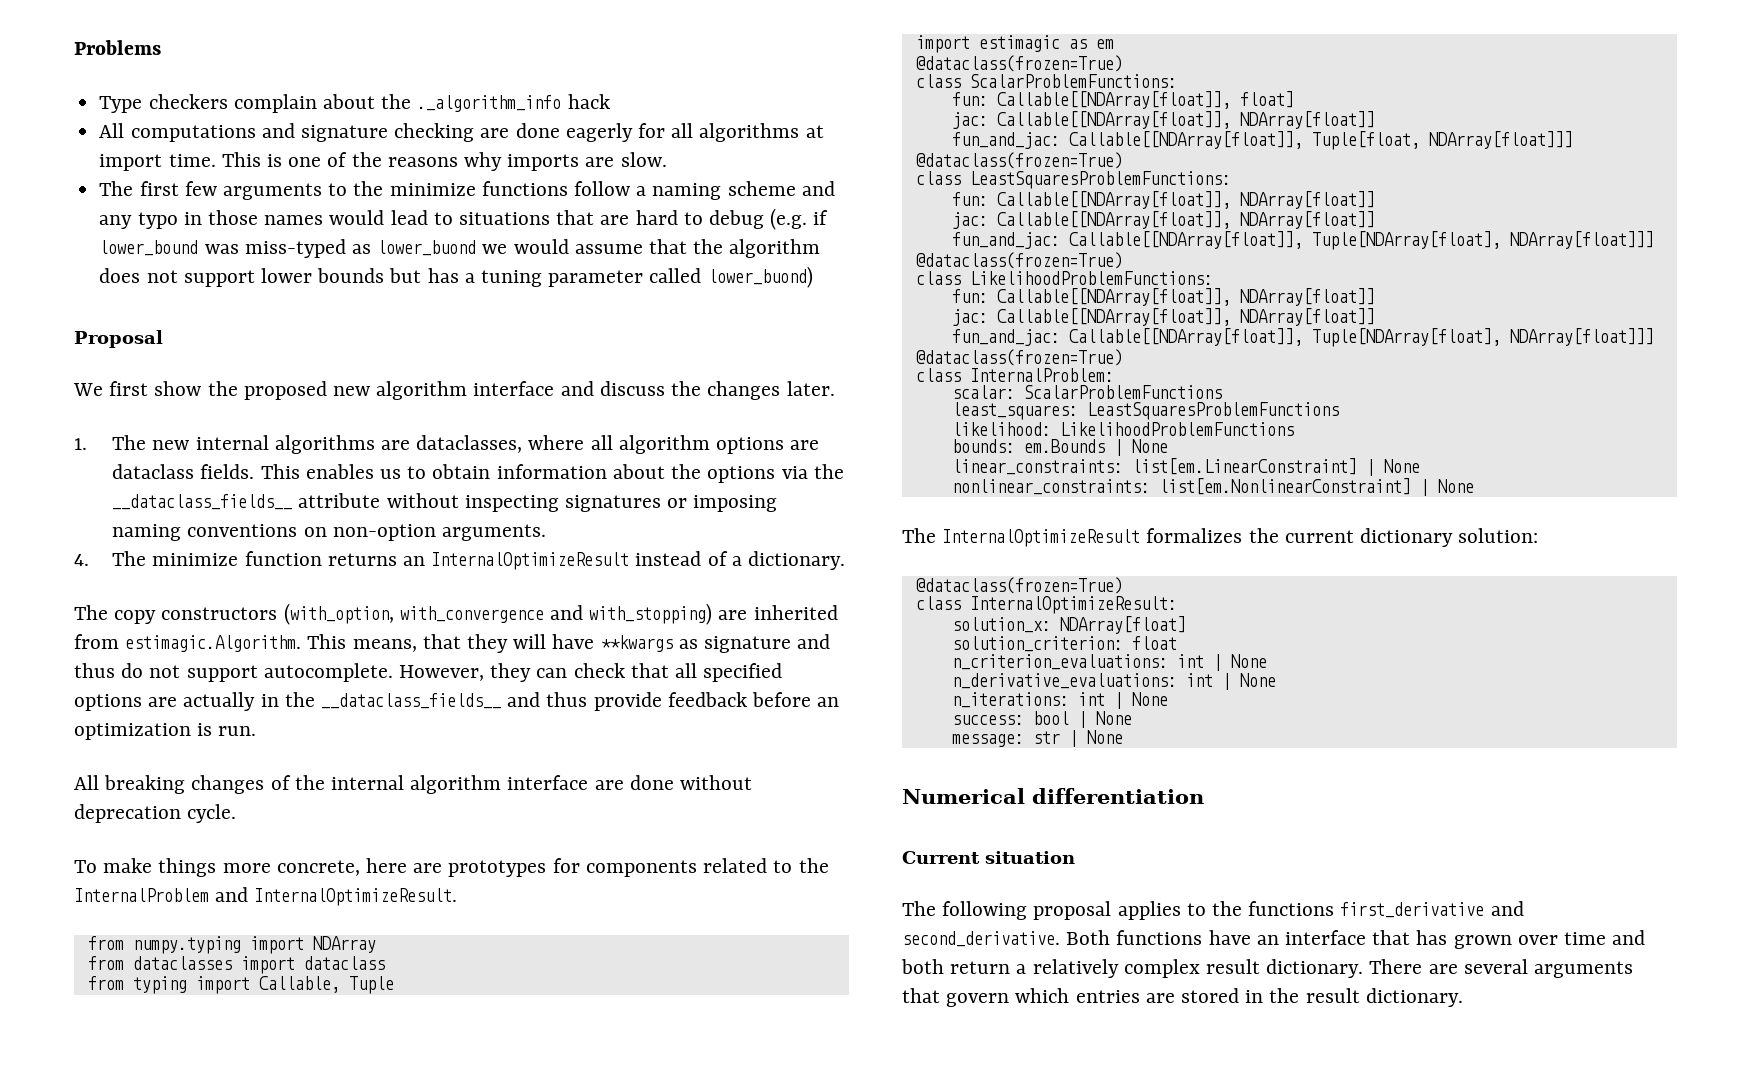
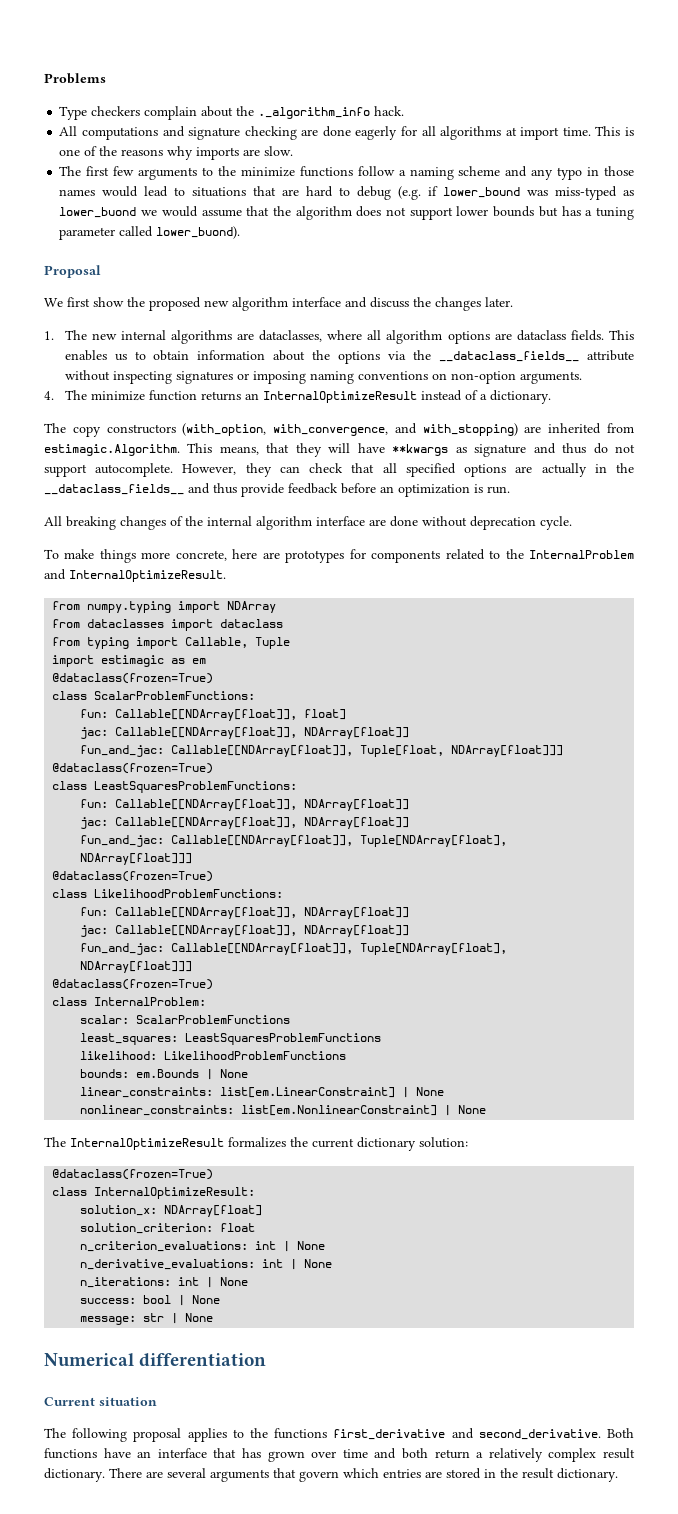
[567,94,610,109] hack -> [374,106,405,116] hack.
[707,266,813,288] lower_buond) -> [156,226,241,239] lower_buond).
[399,606,544,623] with_convergence -> [273,424,389,436] with_convergence,

